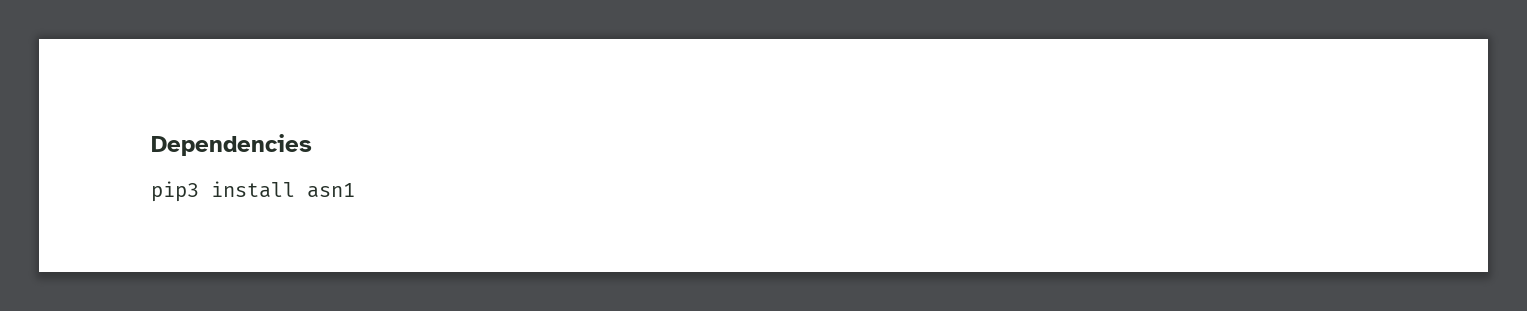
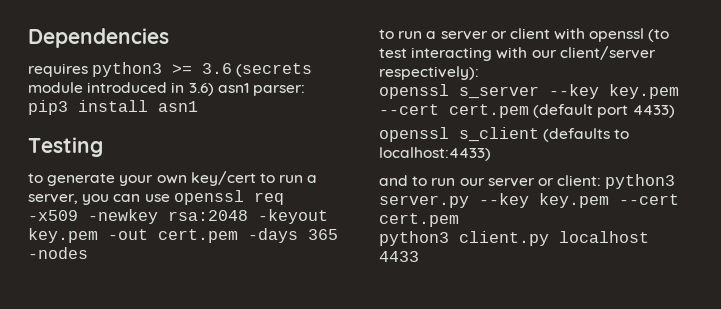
[151,181,355,202] pip3 install asn1 -> [28,62,313,77] [28,82,305,96] [28,100,198,115] [28,137,103,157] [28,171,318,186] [28,190,284,205] [28,209,328,224] [28,228,338,243] [28,247,88,259] [379,28,670,42] [379,46,656,61] [379,66,479,80] [379,84,679,99] [379,104,675,118] [379,127,630,142] [379,147,491,161] [379,174,676,189] [379,193,679,208] [379,213,459,227] [379,231,649,246] [379,251,419,262] requires python3 >= 3.6 (secrets module introduced in 3.6) asn1 parser: pip3 install asn1 // Testing // to generate your own key/cert to run a server, you can use openssl req -x509 -newkey rsa:2048 -keyout key.pem -out cert.pem -days 365 -nodes // to run a server or client with openssl (to test interacting with our client/server respectively): // openssl s_server --key key.pem --cert cert.pem (default port 4433) // openssl s_client (defaults to localhost:4433) // and to run our server or client: python3 server.py --key key.pem --cert cert.pem // python3 client.py localhost 4433

